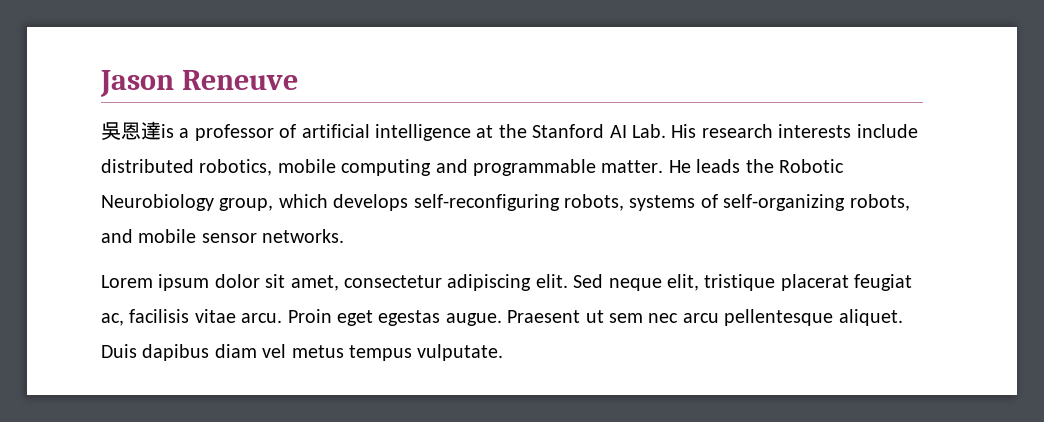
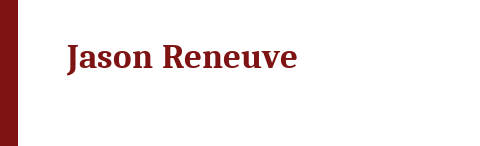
[101,121,918,141] [101,159,844,176] [101,194,910,211] [101,229,345,243] [101,274,913,291] [101,309,903,326] [101,344,504,361] // 吳恩達is a professor of artificial intelligence at the Stanford AI Lab. His research interests include distributed robotics, mobile computing and programmable matter. He leads the Robotic Neurobiology group, which develops self-reconfiguring robots, systems of self-organizing robots, and mobile sensor networks. // Lorem ipsum dolor sit amet, consectetur adipiscing elit. Sed neque elit, tristique placerat feugiat ac, facilisis vitae arcu. Proin eget egestas augue. Praesent ut sem nec arcu pellentesque aliquet. Duis dapibus diam vel metus tempus vulputate. -> (299, 56) none

